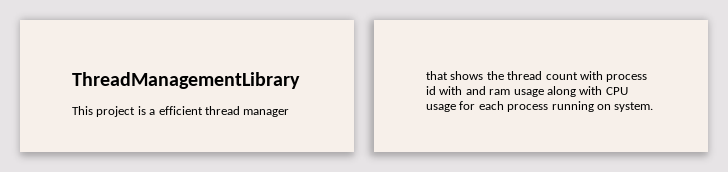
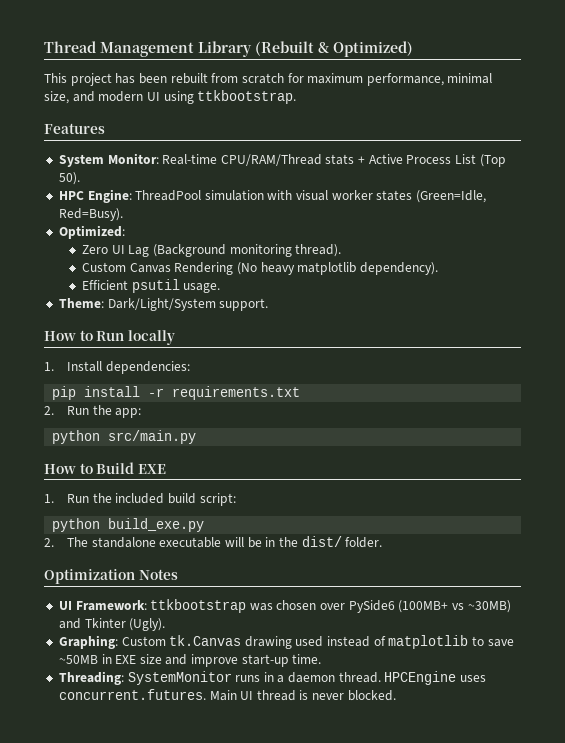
[72,72,300,89] [72,106,290,117] [426,71,648,82] [426,86,628,97] [426,101,654,112] ThreadManagementLibrary // This project is a efficient thread manager that shows the thread count with process id with and ram usage along with CPU usage for each process running on system. -> [44,41,413,57] [44,73,493,86] [44,90,297,104] [44,123,105,134] [58,153,506,167] [58,172,80,185] [58,189,487,203] [58,208,123,221] [58,225,125,239] [81,244,342,257] [81,262,438,275] [81,279,221,293] [58,298,269,311] [44,330,175,345] [44,361,190,374] [52,386,301,400] [44,405,142,418] [52,430,197,444] [44,462,166,474] [44,493,236,506] [52,518,205,532] [44,536,383,548] [44,569,178,584] [58,599,511,613] [58,618,166,631] [58,635,514,649] [58,654,322,667] [58,671,487,685] [58,689,396,701] Thread Management Library (Rebuilt & Optimized) // This project has been rebuilt from scratch for maximum performance, minimal size, and modern UI using ttkbootstrap. // Features // System Monitor: Real-time CPU/RAM/Thread stats + Active Process List (Top 50). // HPC Engine: ThreadPool simulation with visual worker states (Green=Idle, Red=Busy). // Optimized: // Zero UI Lag (Background monitoring thread). // Custom Canvas Rendering (No heavy matplotlib dependency). // Efficient psutil usage. // Theme: Dark/Light/System support. // How to Run locally // 1. Install dependencies: // pip install -r requirements.txt // 2. Run the app: // python src/main.py // How to Build EXE // 1. Run the included build script: // python build_exe.py // 2. The standalone executable will be in the dist/ folder. // Optimization Notes // UI Framework: ttkbootstrap was chosen over PySide6 (100MB+ vs ~30MB) and Tkinter (Ugly). // Graphing: Custom tk.Canvas drawing used instead of matplotlib to save ~50MB in EXE size and improve start-up time. // Threading: SystemMonitor runs in a daemon thread. HPCEngine uses concurrent.futures. Main UI thread is never blocked.

